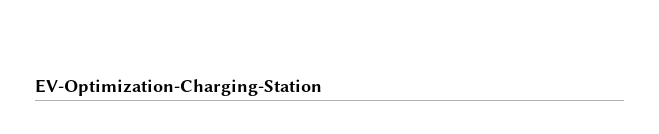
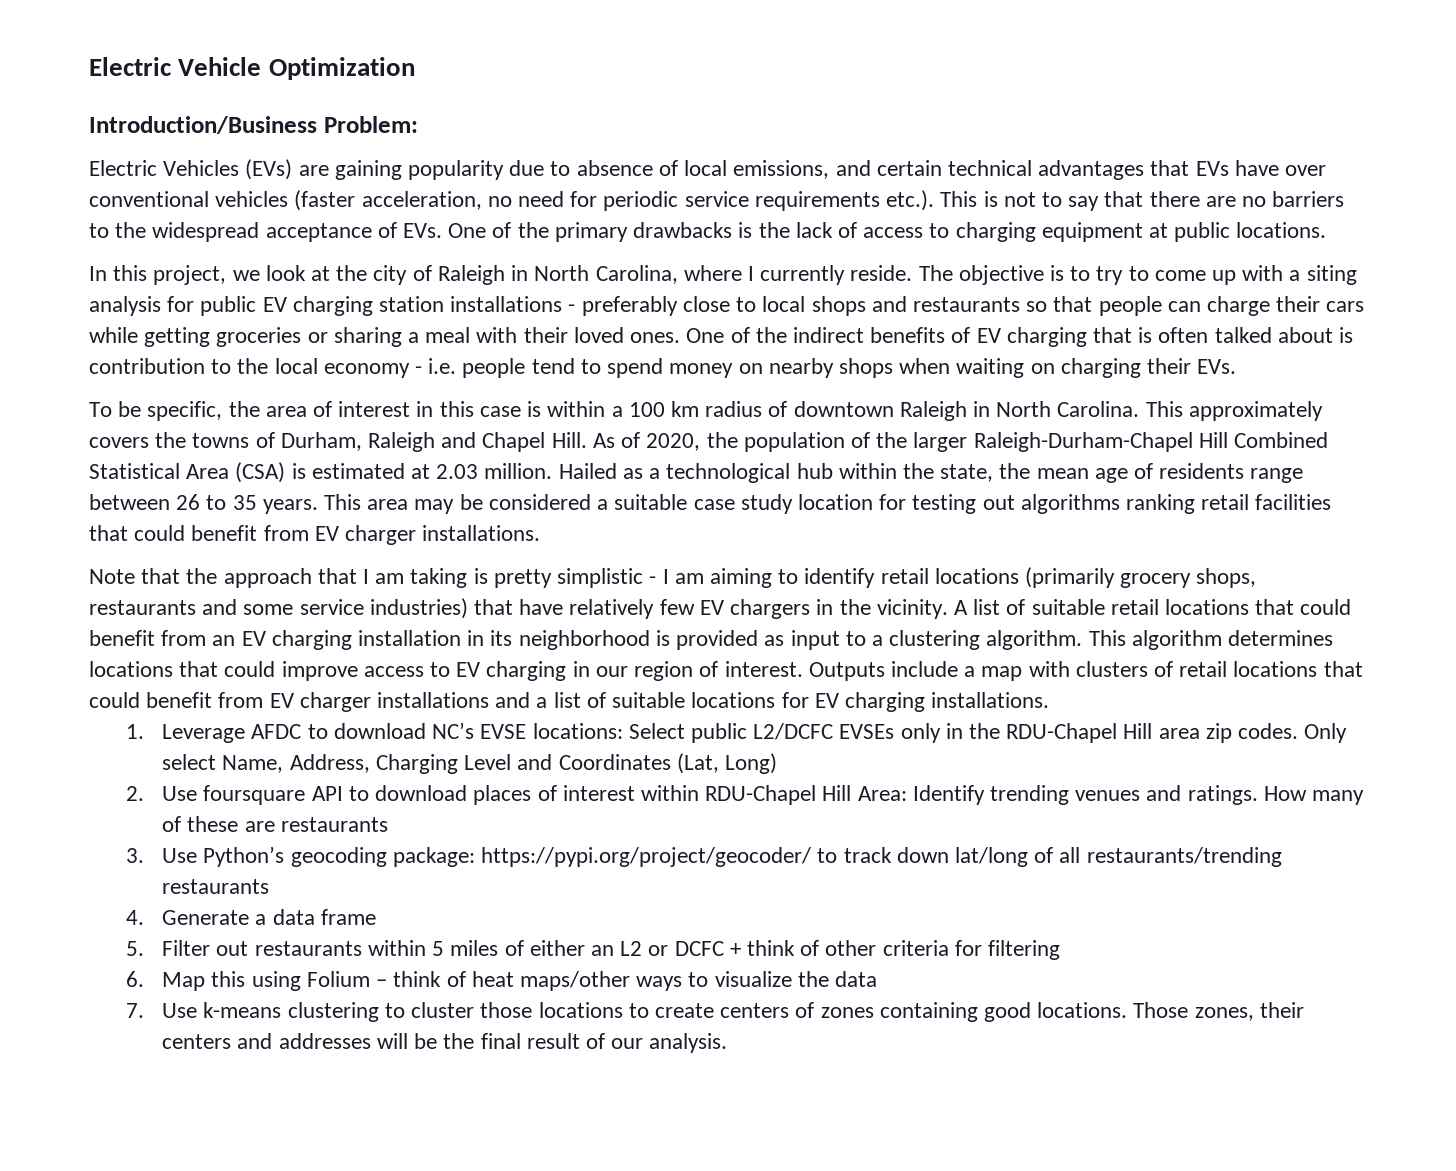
[35,79,322,96] EV-Optimization-Charging-Station -> [89,57,415,80] [89,116,418,134] [89,159,1326,180] [89,190,1345,211] [89,222,1327,242] [89,265,1357,285] [89,296,1365,316] [89,327,1354,347] [89,358,1237,378] [89,401,1323,421] [89,432,1328,452] [89,462,1304,483] [89,494,1332,514] [89,525,541,545] [89,567,1257,588] [89,598,1352,619] [89,630,1333,650] [89,661,1363,681] [89,692,1050,712] [125,722,1348,743] [162,753,777,774] [125,785,1365,805] [162,816,388,832] [125,846,1282,867] [162,879,270,894] [125,909,376,925] [125,940,1061,960] [125,971,877,991] [125,1002,1304,1022] [162,1033,728,1053] Electric Vehicle Optimization // Introduction/Business Problem: // Electric Vehicles (EVs) are gaining popularity due to absence of local emissions, and certain technical advantages that EVs have over conventional vehicles (faster acceleration, no need for periodic service requirements etc.). This is not to say that there are no barriers to the widespread acceptance of EVs. One of the primary drawbacks is the lack of access to charging equipment at public locations. // In this project, we look at the city of Raleigh in North Carolina, where I currently reside. The objective is to try to come up with a siting analysis for public EV charging station installations - preferably close to local shops and restaurants so that people can charge their cars while getting groceries or sharing a meal with their loved ones. One of the indirect benefits of EV charging that is often talked about is contribution to the local economy - i.e. people tend to spend money on nearby shops when waiting on charging their EVs. // To be specific, the area of interest in this case is within a 100 km radius of downtown Raleigh in North Carolina. This approximately covers the towns of Durham, Raleigh and Chapel Hill. As of 2020, the population of the larger Raleigh-Durham-Chapel Hill Combined Statistical Area (CSA) is estimated at 2.03 million. Hailed as a technological hub within the state, the mean age of residents range between 26 to 35 years. This area may be considered a suitable case study location for testing out algorithms ranking retail facilities that could benefit from EV charger installations. // Note that the approach that I am taking is pretty simplistic - I am aiming to identify retail locations (primarily grocery shops, restaurants and some service industries) that have relatively few EV chargers in the vicinity. A list of suitable retail locations that could benefit from an EV charging installation in its neighborhood is provided as input to a clustering algorithm. This algorithm determines locations that could improve access to EV charging in our region of interest. Outputs include a map with clusters of retail locations that could benefit from EV charger installations and a list of suitable locations for EV charging installations. // 1. Leverage AFDC to download NC’s EVSE locations: Select public L2/DCFC EVSEs only in the RDU-Chapel Hill area zip codes. Only select Name, Address, Charging Level and Coordinates (Lat, Long) // 2. Use foursquare API to download places of interest within RDU-Chapel Hill Area: Identify trending venues and ratings. How many of these are restaurants // 3. Use Python’s geocoding package: https://pypi.org/project/geocoder/ to track down lat/long of all restaurants/trending restaurants // 4. Generate a data frame // 5. Filter out restaurants within 5 miles of either an L2 or DCFC + think of other criteria for filtering // 6. Map this using Folium – think of heat maps/other ways to visualize the data // 7. Use k-means clustering to cluster those locations to create centers of zones containing good locations. Those zones, their centers and addresses will be the final result of our analysis.

